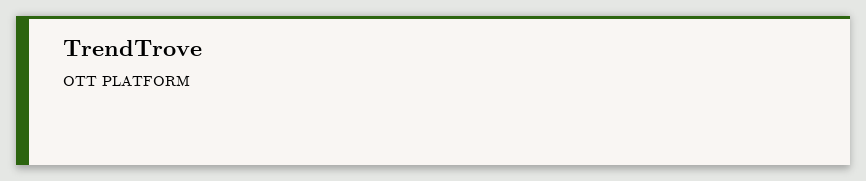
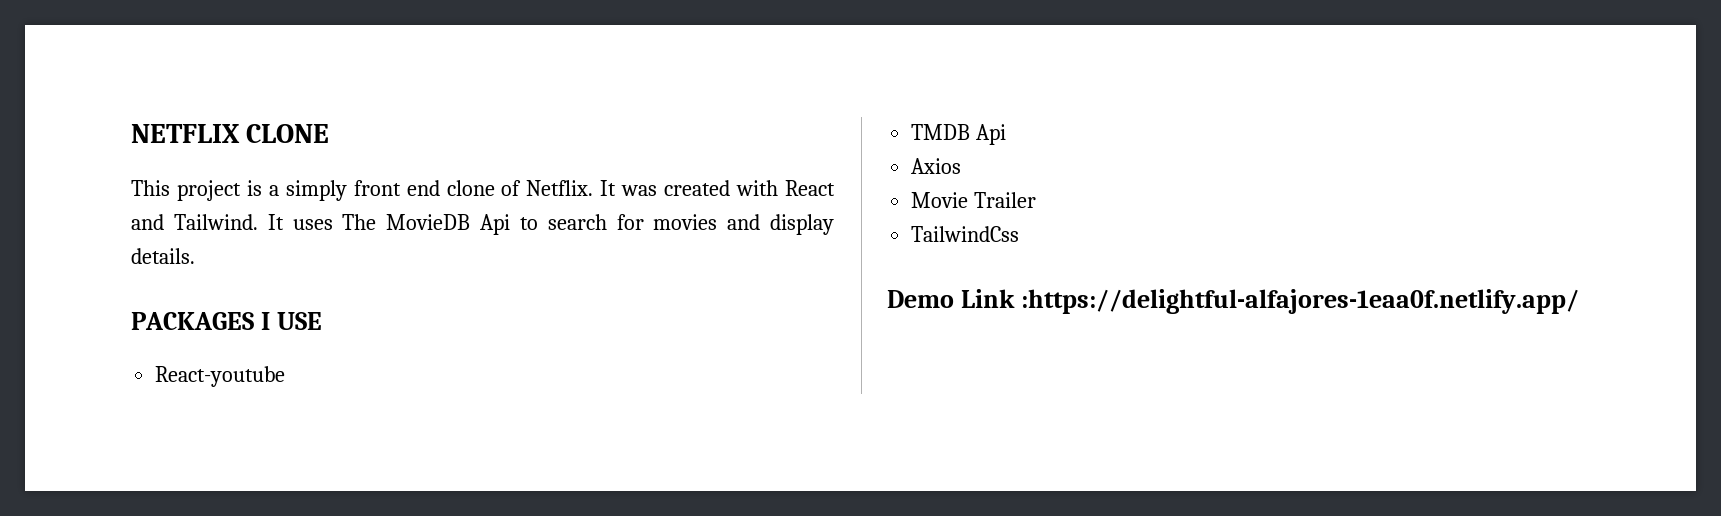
[63,40,202,56] [63,75,190,87] TrendTrove // OTT PLATFORM -> [131,124,330,143] [131,180,836,201] [131,214,835,235] [131,248,195,264] [131,312,322,330] [155,366,286,387] [911,124,1007,145] [911,158,962,174] [911,192,1037,208] [911,226,1020,242] [887,289,1579,314] NETFLIX CLONE // This project is a simply front end clone of Netflix. It was created with React and Tailwind. It uses The MovieDB Api to search for movies and display details. // PACKAGES I USE // React-youtube // TMDB Api // Axios // Movie Trailer // TailwindCss // Demo Link :https://delightful-alfajores-1eaa0f.netlify.app/

